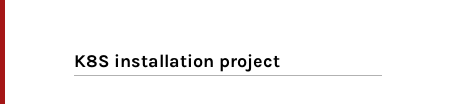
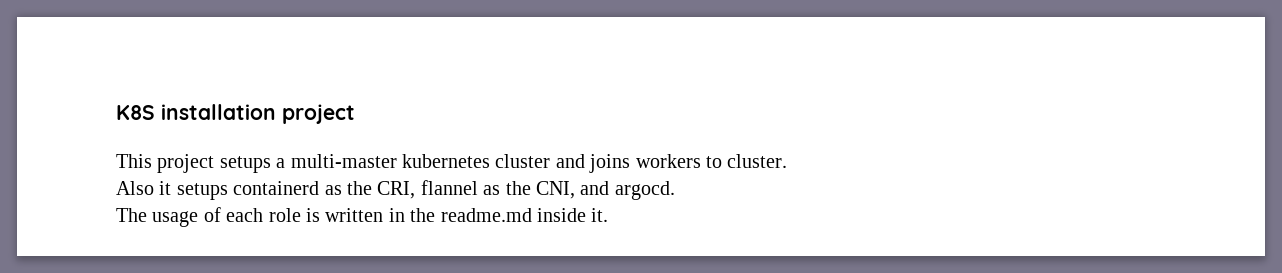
(280, 63) none -> [116,154,788,173] [116,180,675,200] [116,207,609,227] // This project setups a multi-master kubernetes cluster and joins workers to cluster. // Also it setups containerd as the CRI, flannel as the CNI, and argocd. // The usage of each role is written in the readme.md inside it.

